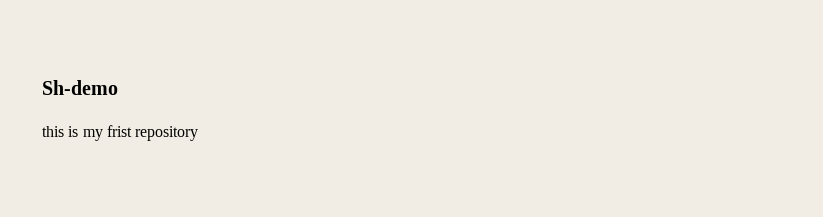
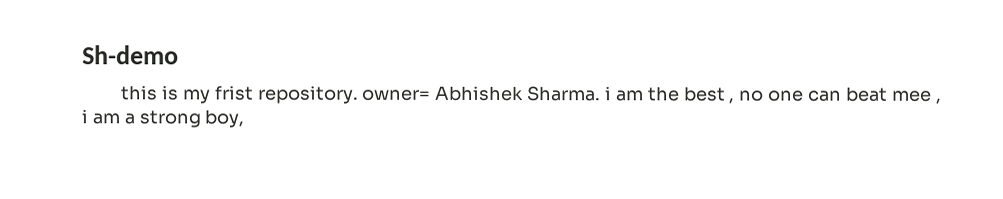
[135,126,199,141] repository -> [256,85,942,104] [81,109,245,128] repository. owner= Abhishek Sharma. i am the best , no one can beat mee , i am a strong boy,

